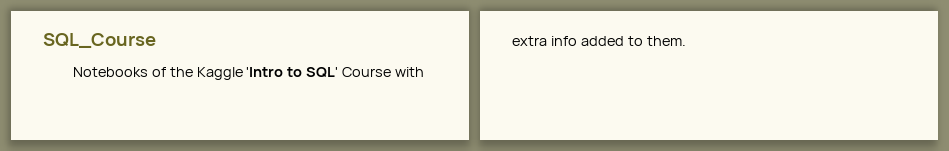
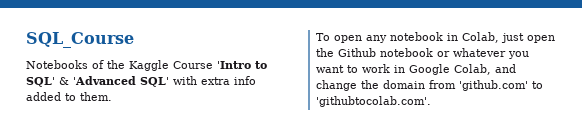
(243, 73) none -> [173,61,213,69] Course
[342,67,392,77] Course -> [59,76,169,87] & 'Advanced SQL'
(686, 41) none -> [315,32,555,43] [315,48,529,59] [315,64,516,75] [315,80,543,91] [315,96,431,107] // To open any notebook in Colab, just open the Github notebook or whatever you want to work in Google Colab, and change the domain from 'github.com' to 'githubtocolab.com'.

